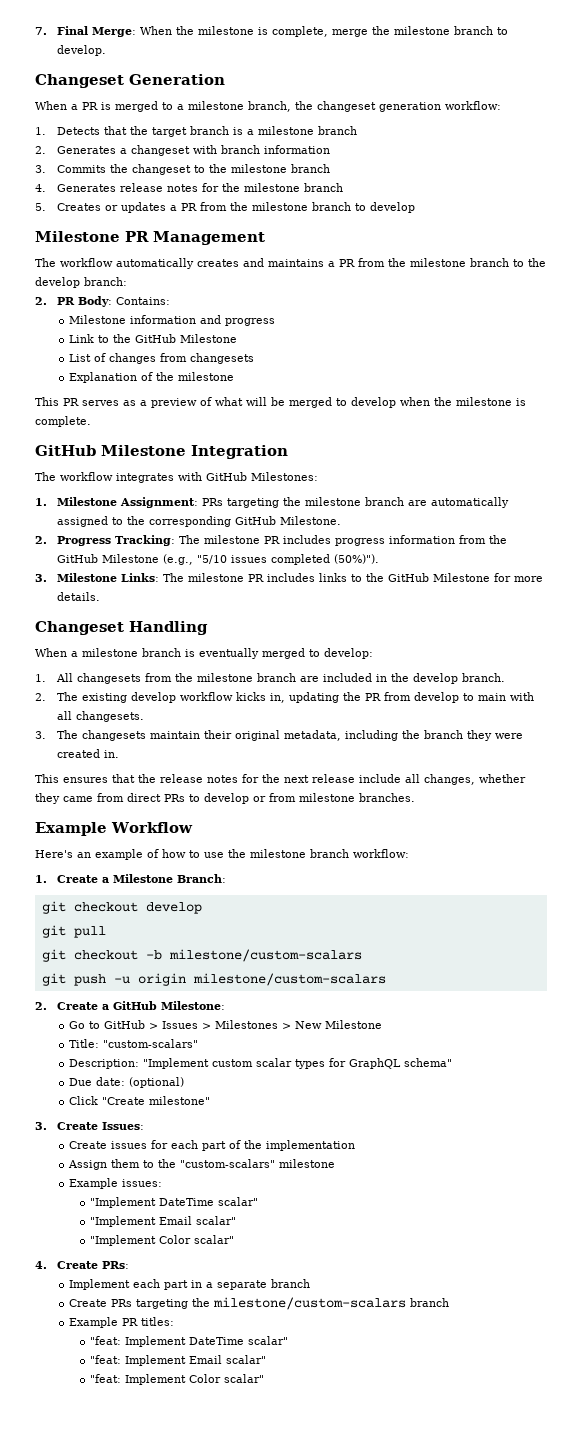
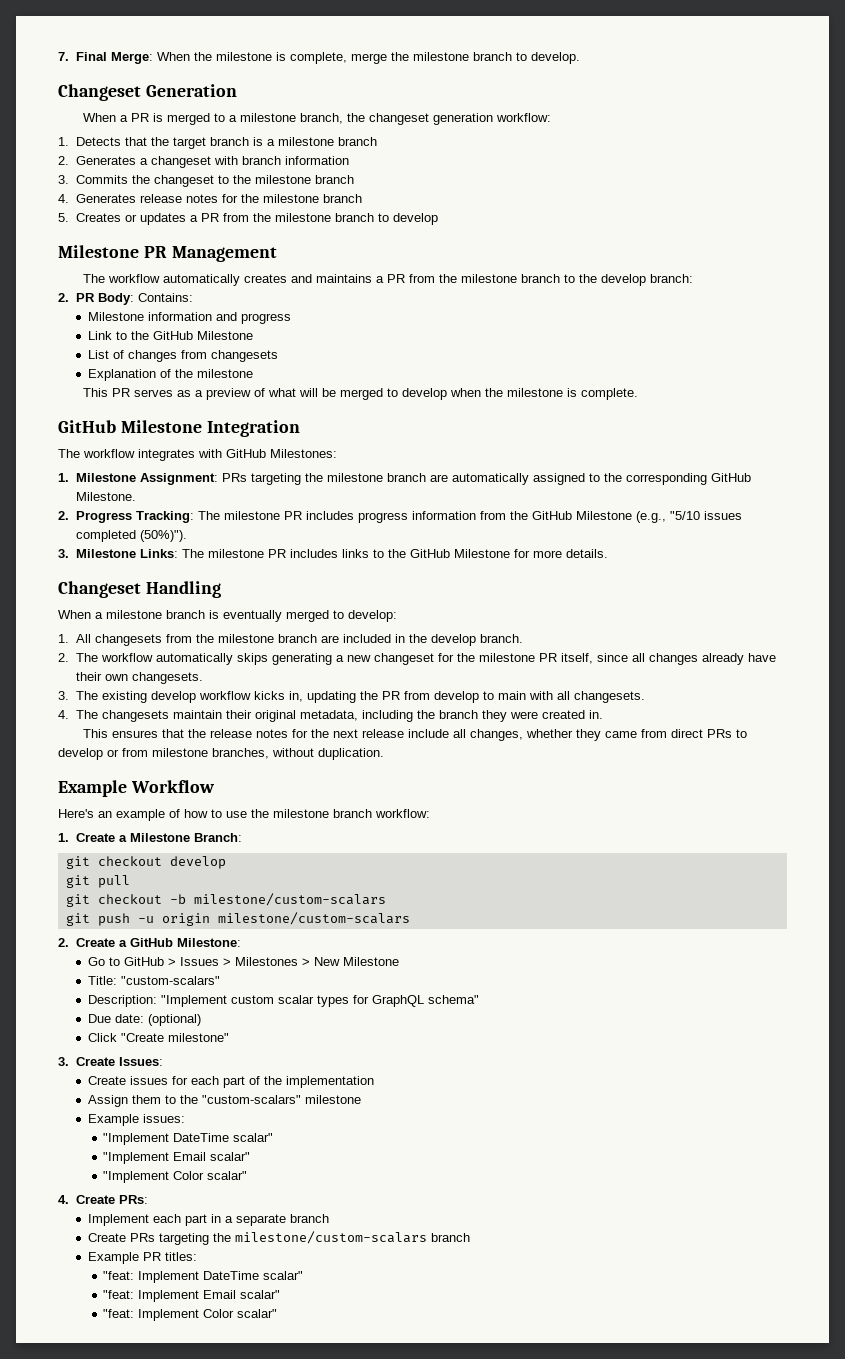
(78, 696) none -> [100,653,776,665] [75,672,203,684] [58,691,98,700] workflow automatically skips generating a new changeset for the milestone PR itself, since all changes already have their own changesets. // 3. The
[35,731,46,739] 3. -> [58,710,69,719] 4.
[359,793,415,802] branches. -> [212,748,384,760] branches, without duplication.

